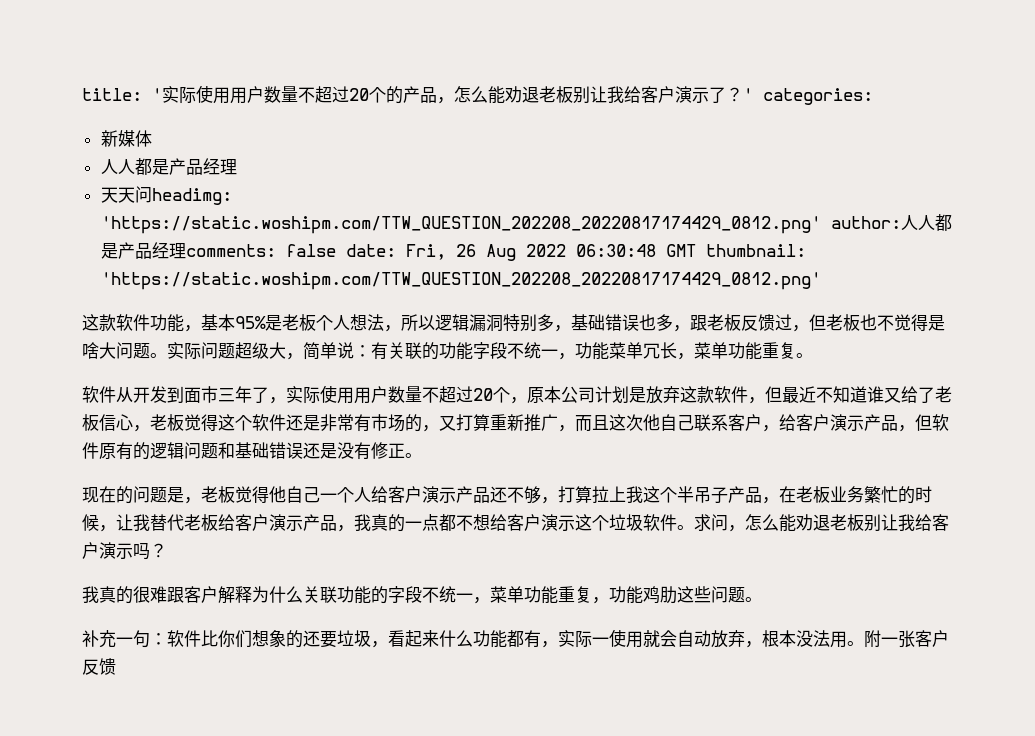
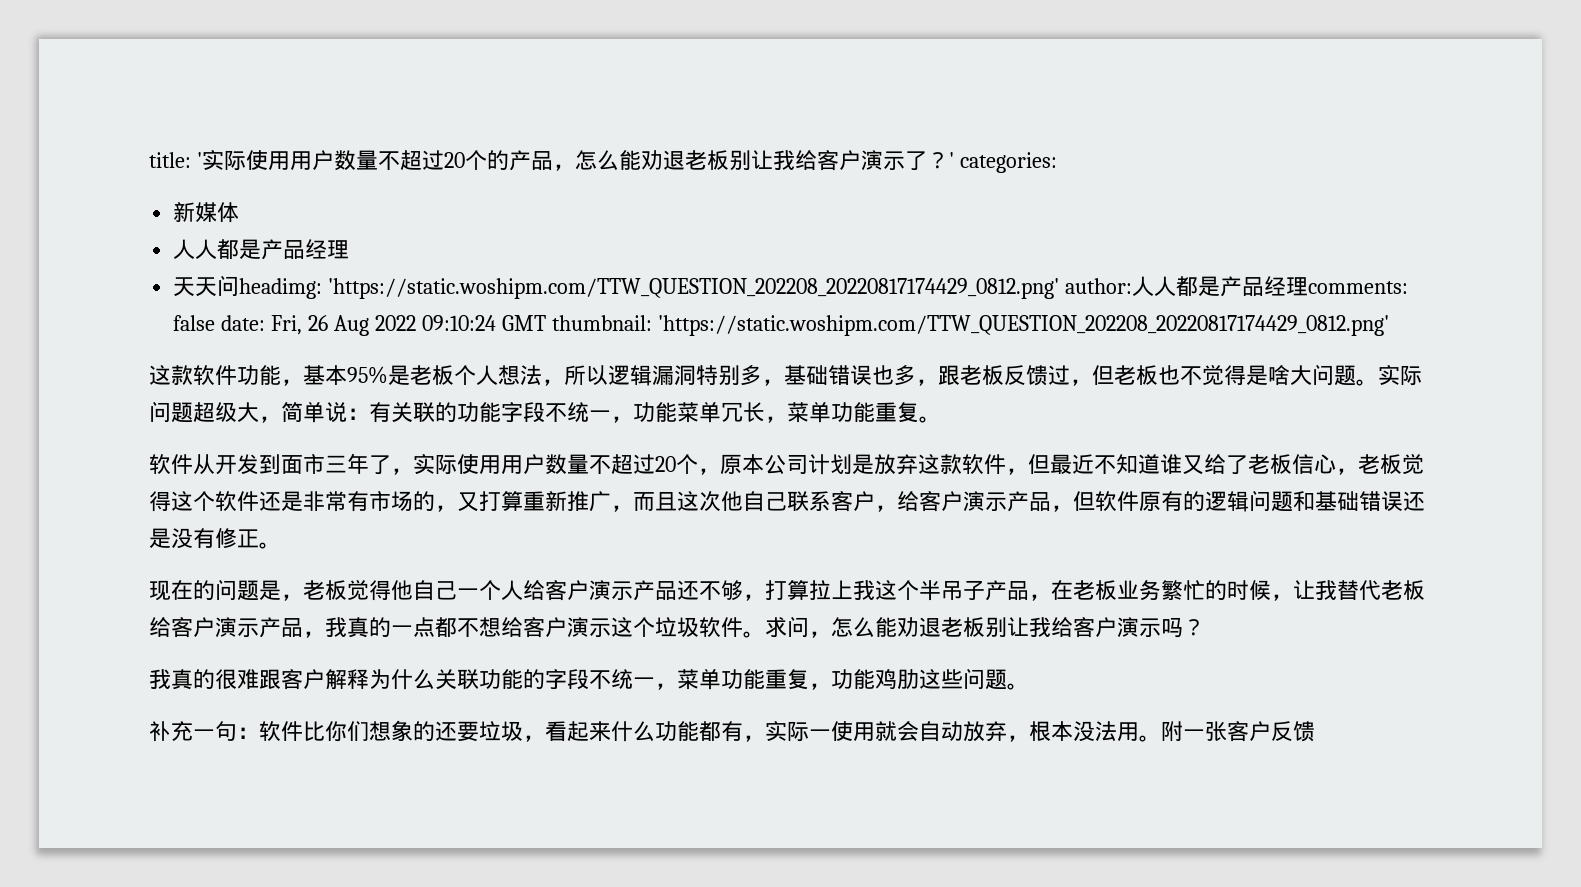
[575,244,656,257] 06:30:48 -> [421,315,496,331] 09:10:24

